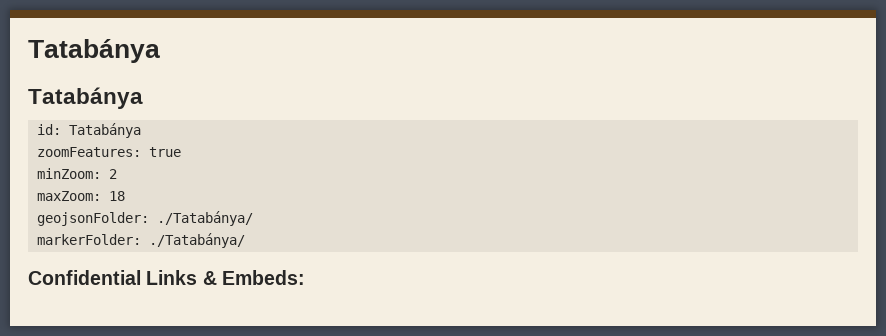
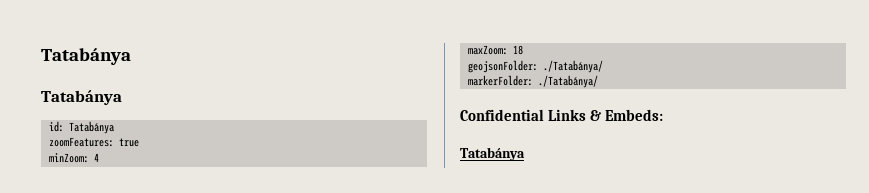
[108,169,117,179] 2 -> [93,153,99,162] 4
(305, 277) none -> [460,147,525,161] // Tatabánya

